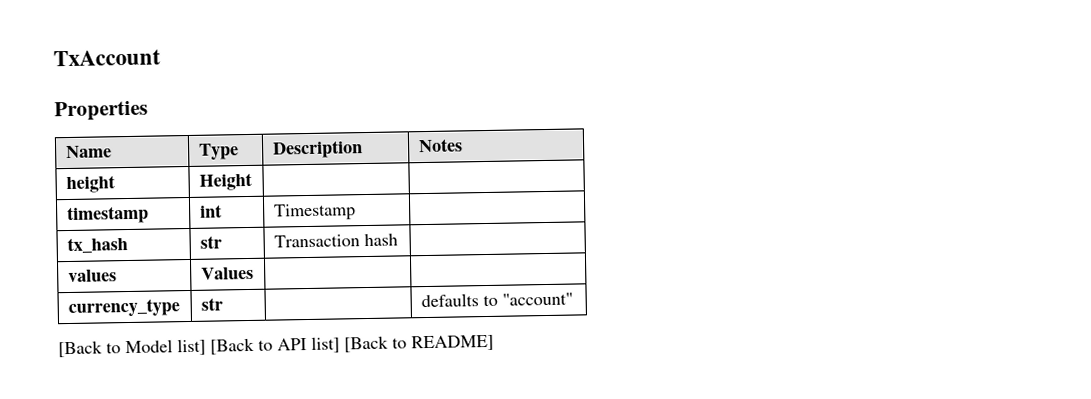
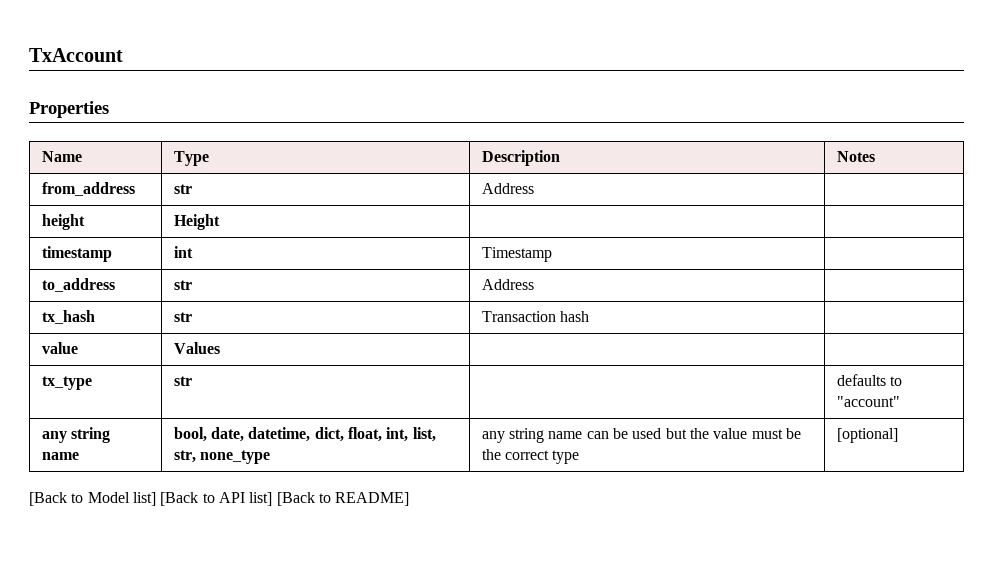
(463, 145) none -> [41,182,135,196] [173,184,192,194] [481,183,534,194] // from_address | str | Address |
(356, 212) none -> [41,278,115,292] [173,280,192,290] [481,279,534,290] // to_address | str | Address |
[67,269,117,283] values -> [41,342,78,354] value
[67,298,180,318] currency_type -> [41,376,92,390] tx_type
(573, 299) none -> [41,427,110,443] [41,452,79,460] [173,427,436,442] [173,450,270,464] [481,428,801,443] [481,449,580,464] [836,428,898,443] // any string name | bool, date, datetime, dict, float, int, list, str, none_type | any string name can be used but the value must be the correct type | [optional]

